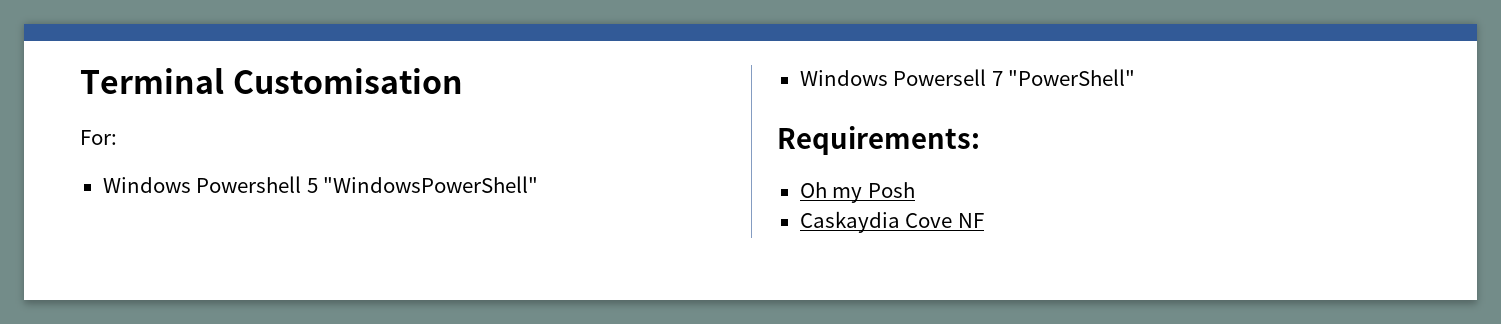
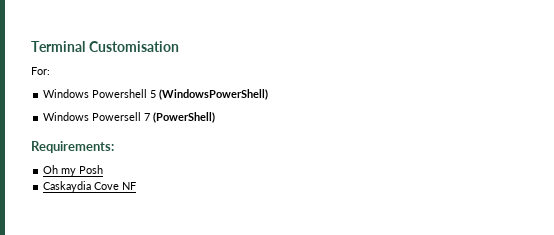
[323,176,539,193] "WindowsPowerShell" -> [159,89,269,100] (WindowsPowerShell)
[1008,69,1136,86] "PowerShell" -> [153,112,216,123] (PowerShell)

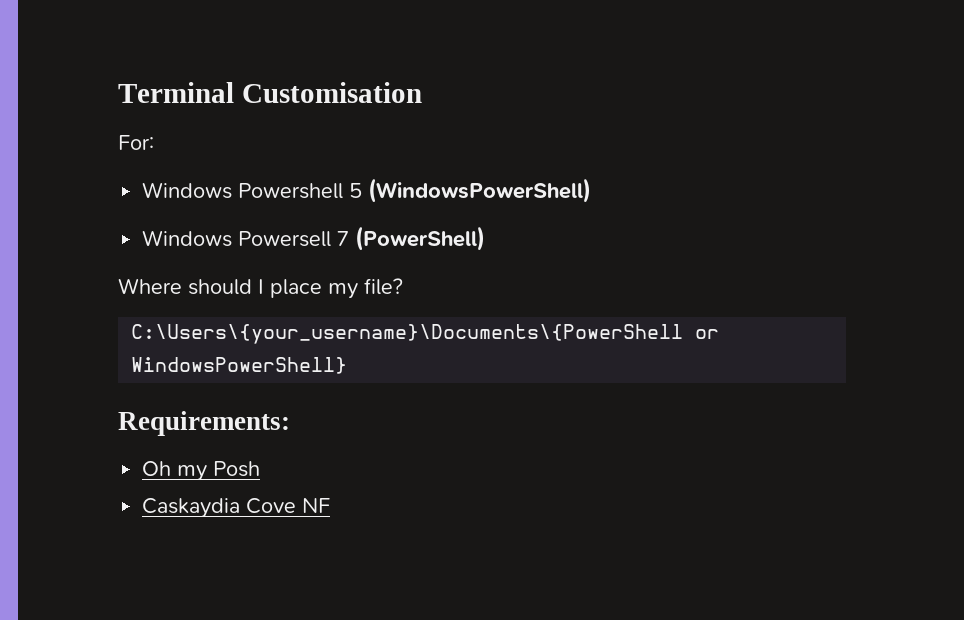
(216, 117) none -> [118,278,403,299] [131,324,720,344] [131,357,348,374] // Where should I place my file? // C:\Users\{your_username}\Documents\{PowerShell or WindowsPowerShell}

